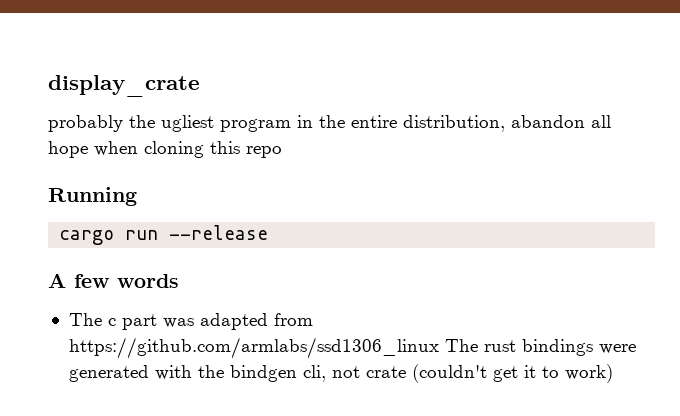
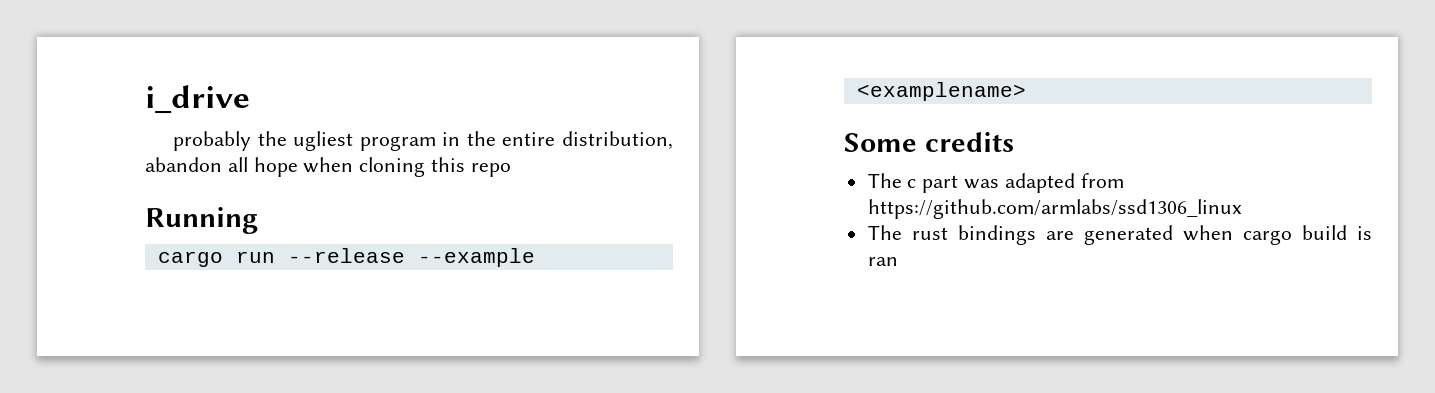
[48,75,200,97] display_crate -> [145,85,250,114] i_drive
[48,273,179,288] // A few words -> [417,248,535,267] [856,82,1026,101] [844,132,1014,152] --example <examplename> // Some credits
(439, 348) none -> (1242, 209) //
[598,344,636,354] [68,364,613,383] were generated with the bindgen cli, not crate (couldn't get it to work) -> [1045,225,1372,245] [867,257,898,266] are generated when cargo build is ran

